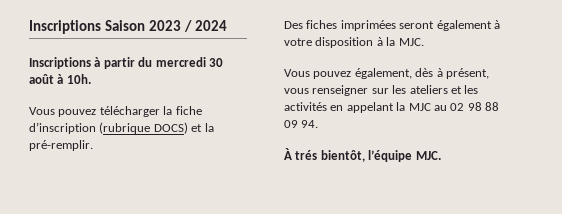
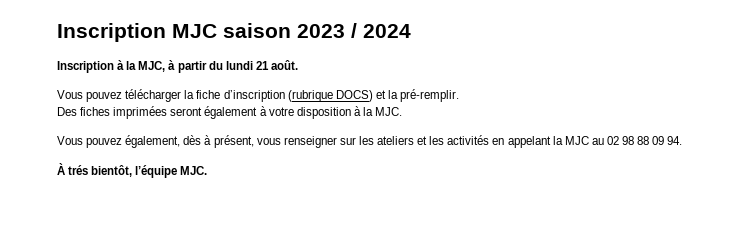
[29,20,146,34] Inscriptions Saison -> [57,23,291,42] Inscription MJC saison
[29,57,223,69] [29,74,91,84] Inscriptions à partir du mercredi 30 août à 10h. -> [57,60,298,73] Inscription à la MJC, à partir du lundi 21 août.

